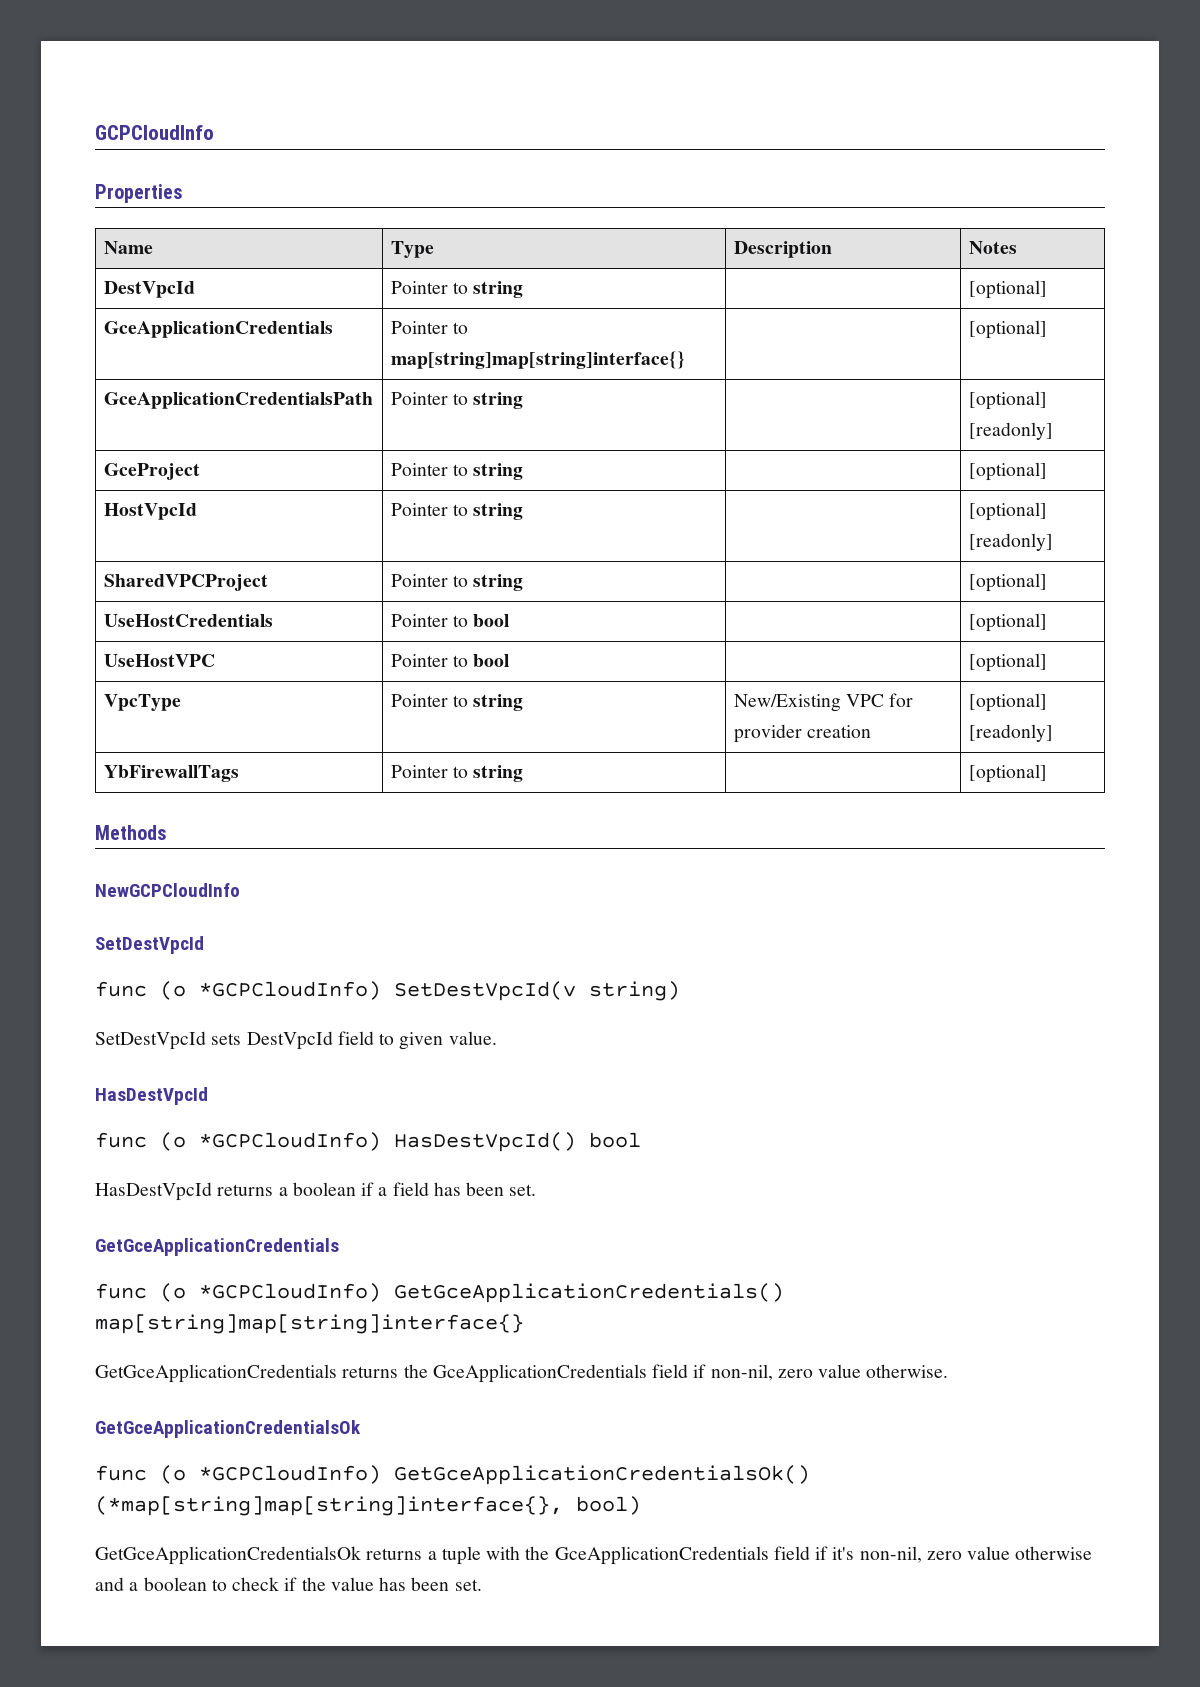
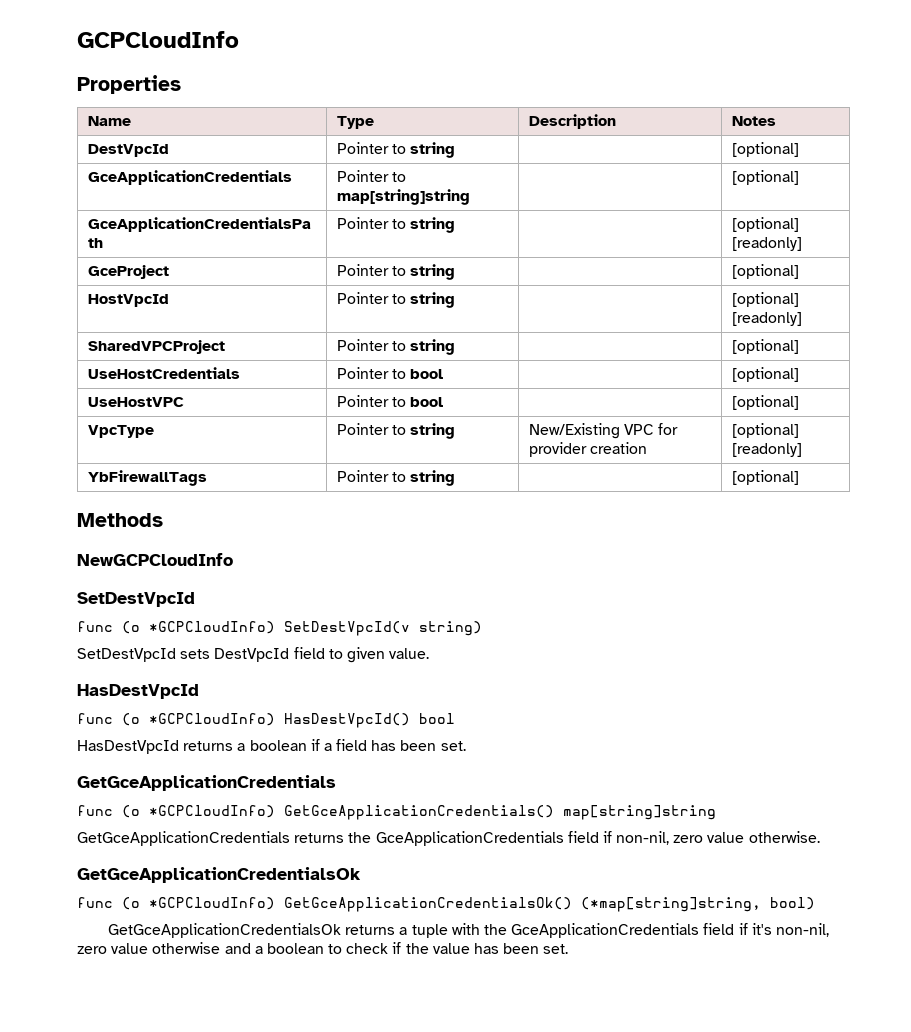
[390,351,685,369] map[string]map[string]interface{} -> [336,189,470,205] map[string]string
[95,1314,524,1334] map[string]map[string]interface{} -> [563,805,716,820] map[string]string
[95,1496,563,1516] (*map[string]map[string]interface{}, -> [581,897,761,912] (*map[string]string,

